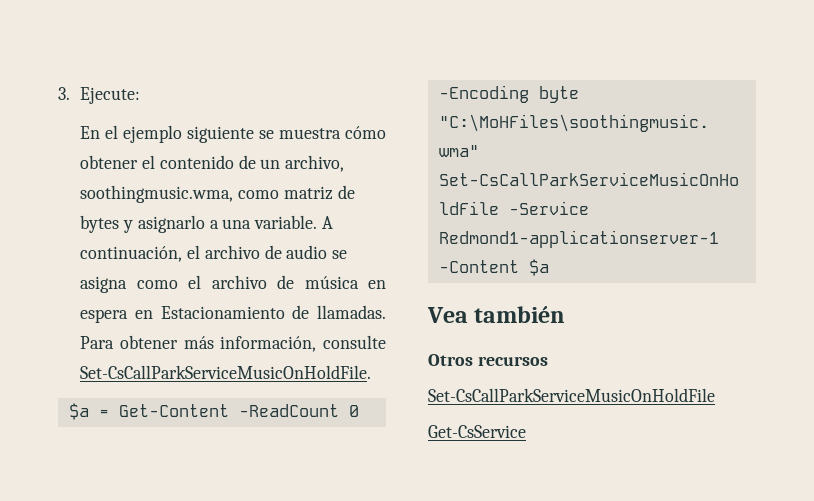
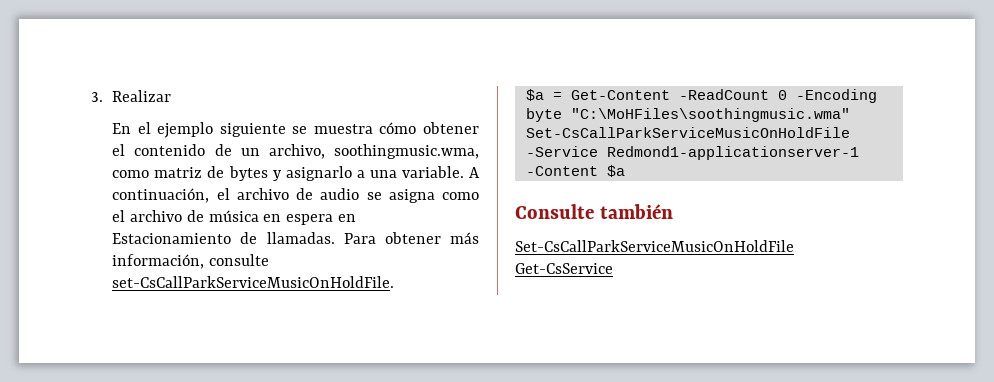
[80,87,141,104] Ejecute: -> [112,90,172,102] Realizar
[80,365,372,379] Set-CsCallParkServiceMusicOnHoldFile. -> [112,276,395,288] set-CsCallParkServiceMusicOnHoldFile.
[427,307,468,323] Vea -> [515,204,594,219] Consulte
[428,354,548,366] // Otros recursos -> (673, 211) none

